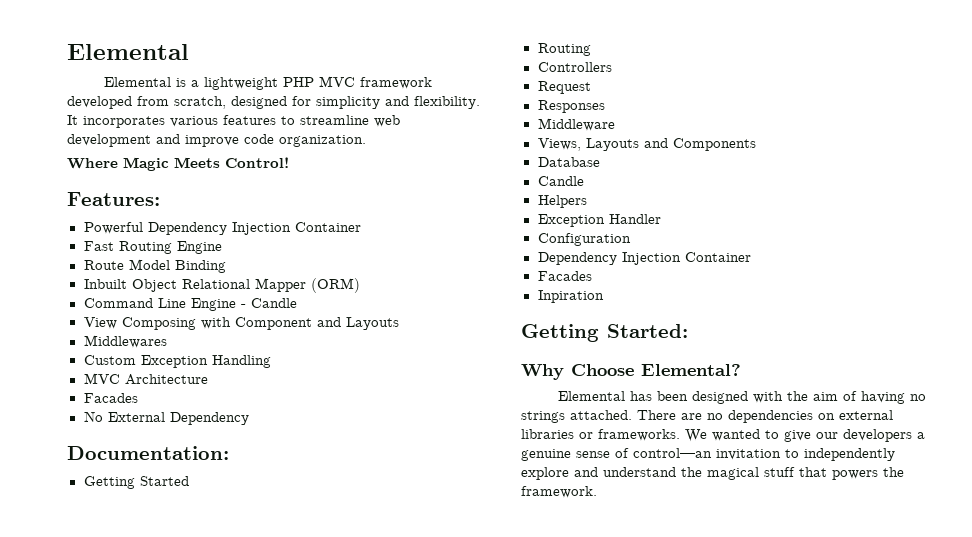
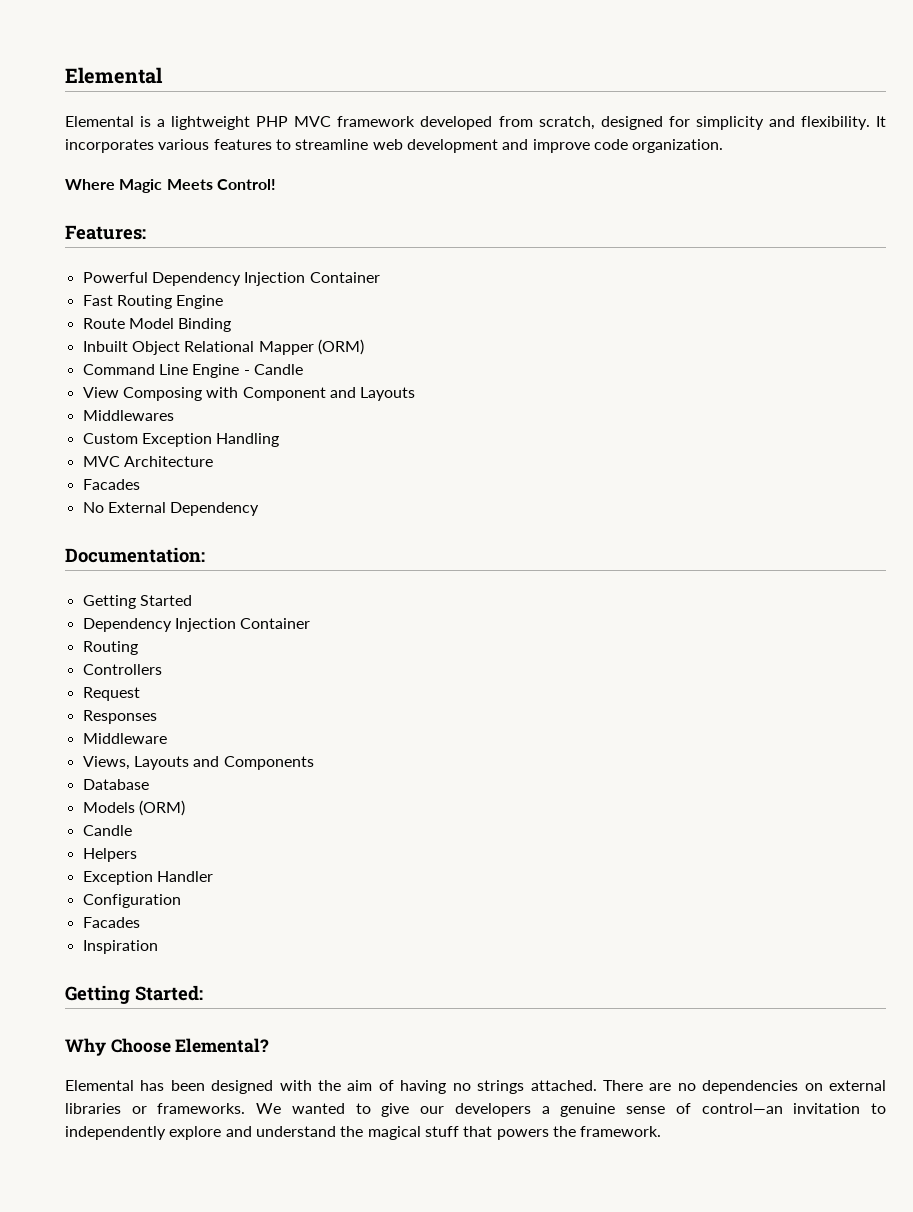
(189, 481) none -> [82,618,311,632] // Dependency Injection Container
(600, 162) none -> [82,800,185,816] // Models (ORM)
[537,252,751,265] [537,271,592,281] [537,290,604,303] // Dependency Injection Container // Facades // Inpiration -> [82,917,140,928] [82,940,158,954] // Facades // Inspiration

